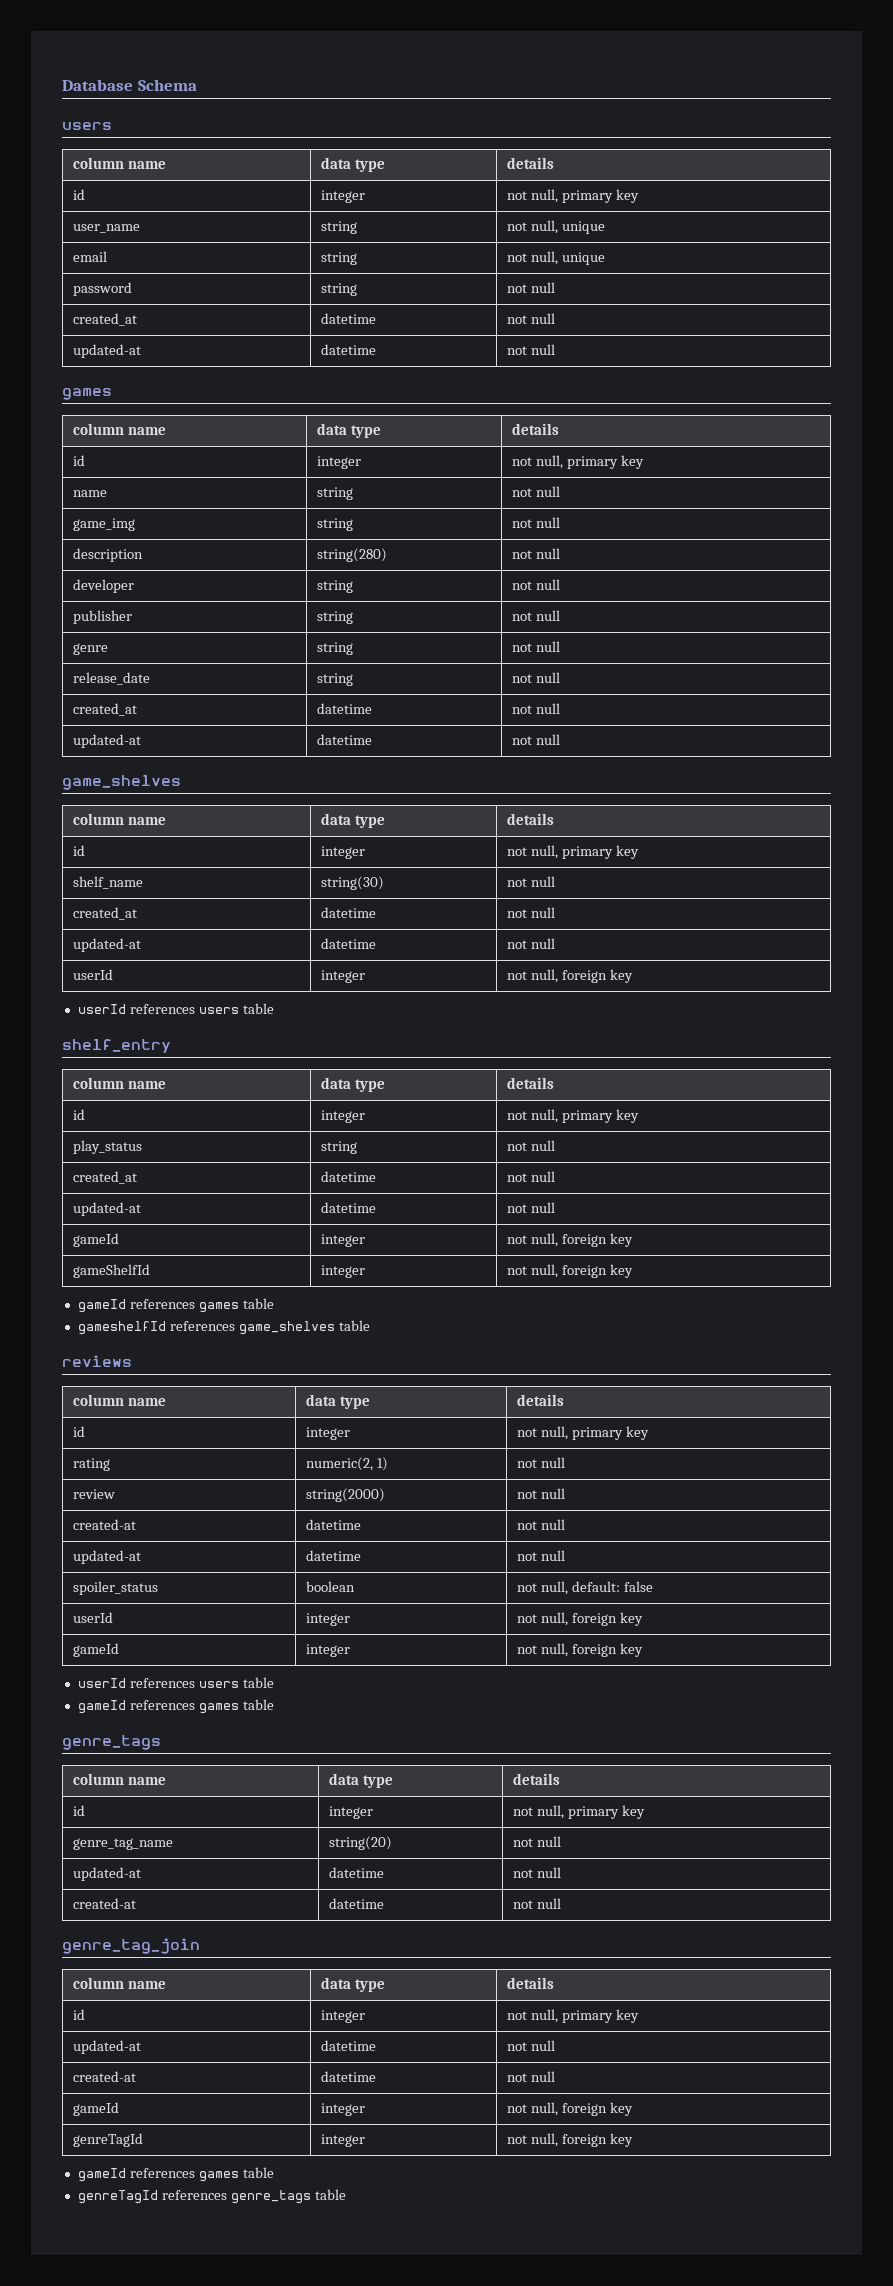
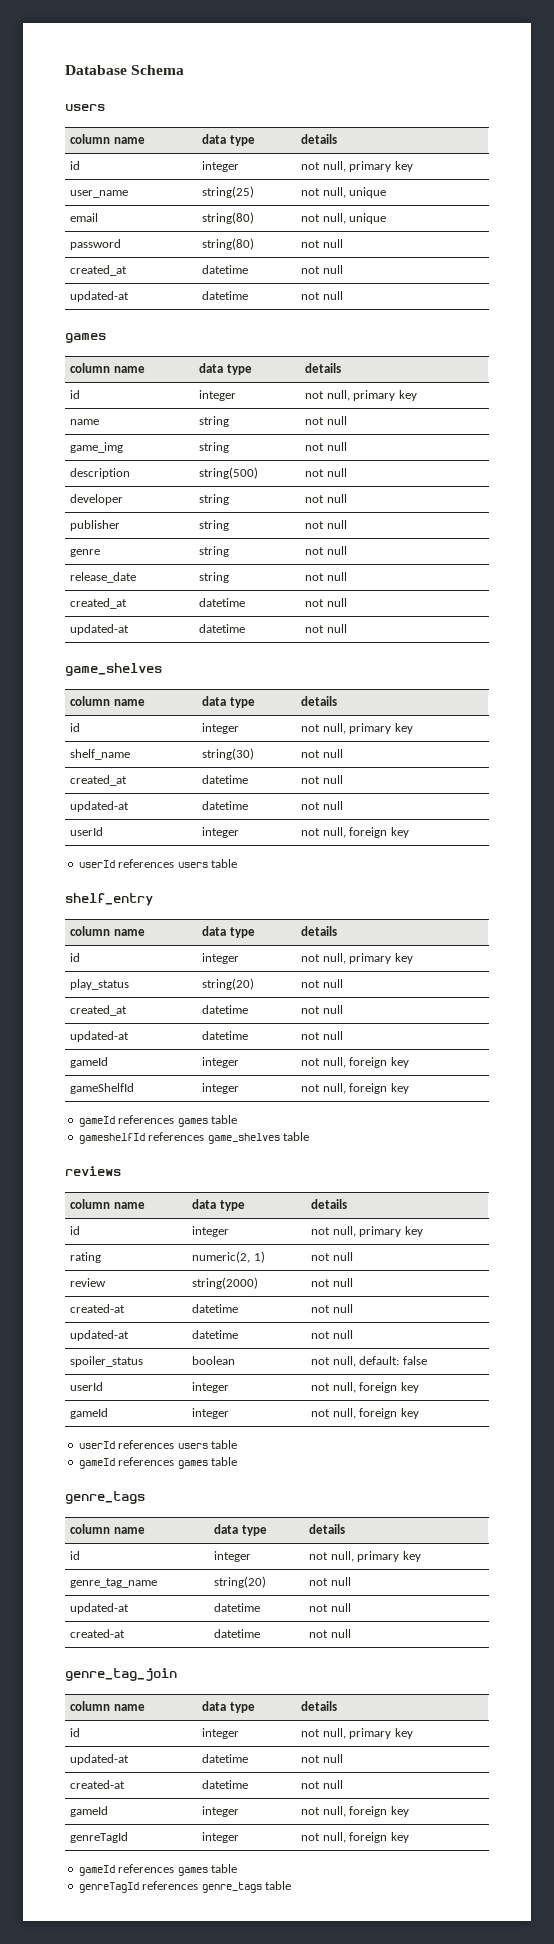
[321,221,358,234] string -> [202,186,255,198] string(25)
[321,252,358,265] string -> [202,212,255,224] string(80)
[321,283,358,296] string -> [202,238,255,250] string(80)
[317,548,388,562] string(280) -> [199,467,259,479] string(500)
[321,1141,358,1154] string -> [202,978,255,990] string(20)

